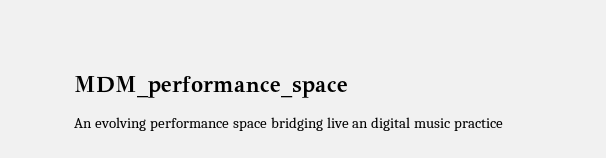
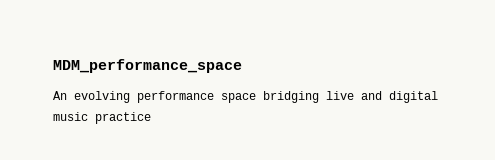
[352,121,369,128] an -> [361,91,382,100] and

